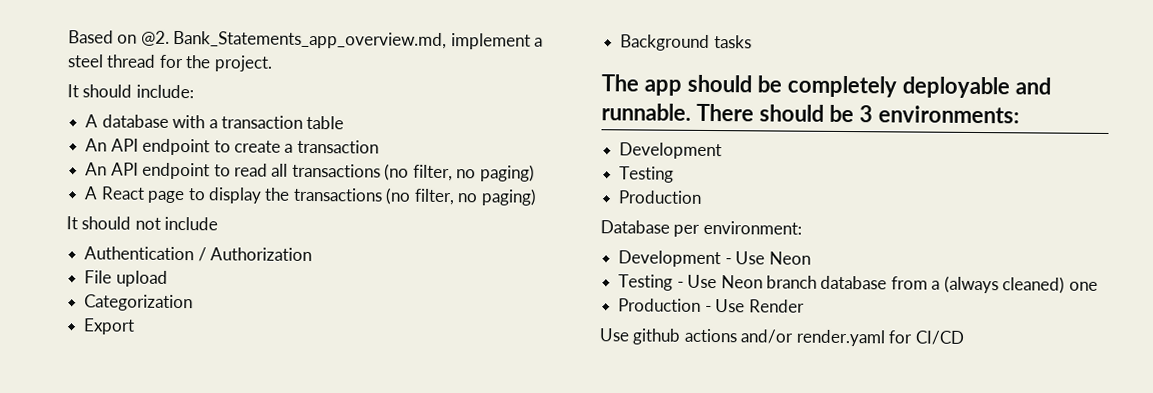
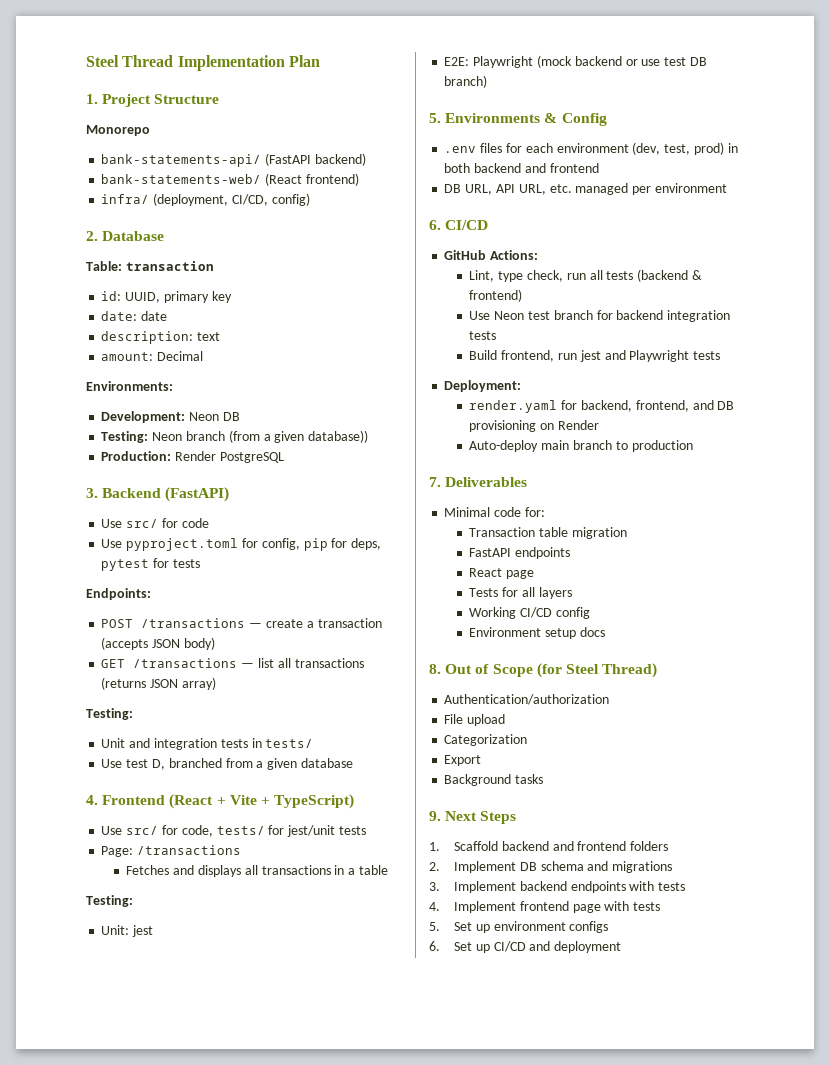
[68,30,544,50] [67,54,273,72] [67,84,194,99] [85,114,345,130] [85,138,379,156] [85,162,535,182] [84,186,537,206] [66,216,219,231] [84,246,313,262] Based on @2. Bank_Statements_app_overview.md, implement a steel thread for the project. // It should include: // A database with a transaction table // An API endpoint to create a transaction // An API endpoint to read all transactions (no filter, no paging) // A React page to display the transactions (no filter, no paging) // It should not include // Authentication / Authorization -> [86,55,320,71] [86,94,220,107] [86,125,150,136] [101,153,366,167] [101,173,359,186] [101,193,310,206] [86,231,165,241] [86,261,214,271] [101,291,232,303] [101,311,168,321] [101,331,221,344] [101,351,204,361] [86,381,173,391] [101,411,240,423] [101,430,369,443] [101,451,284,463] [86,487,230,502] [101,518,209,528] [101,538,382,551] [101,558,200,571] [86,588,151,600] [101,618,382,628] [101,637,215,650] [101,658,364,668] [101,677,216,690] [86,708,133,720] [101,738,314,750] [101,758,353,770] [86,794,355,809] [101,825,366,837] [101,845,242,857] [126,865,388,877] [86,895,133,907] [101,925,154,937] [444,55,707,68] [444,75,488,88] [429,113,607,126] [444,142,738,155] [444,163,599,173] [444,183,727,195] [429,220,489,230] [444,250,539,260] [469,269,702,282] [469,289,523,302] [469,310,731,322] [469,331,497,340] [469,350,721,362] [444,380,522,392] [469,400,735,413] [469,420,599,432] [469,440,693,452] [429,477,528,487] [444,507,545,517] [469,527,627,539] [469,547,571,559] [469,568,535,579] [469,587,572,599] [469,607,590,619] [469,627,605,639] [429,663,658,678] [444,694,610,705] Steel Thread Implementation Plan // 1. Project Structure // Monorepo // bank-statements-api/ (FastAPI backend) // bank-statements-web/ (React frontend) // infra/ (deployment, CI/CD, config) // 2. Database // Table: transaction // id: UUID, primary key // date: date // description: text // amount: Decimal // Environments: // Development: Neon DB // Testing: Neon branch (from a given database)) // Production: Render PostgreSQL // 3. Backend (FastAPI) // Use src/ for code // Use pyproject.toml for config, pip for deps, pytest for tests // Endpoints: // POST /transactions — create a transaction (accepts JSON body) // GET /transactions — list all transactions (returns JSON array) // Testing: // Unit and integration tests in tests/ // Use test D, branched from a given database // 4. Frontend (React + Vite + TypeScript) // Use src/ for code, tests/ for jest/unit tests // Page: /transactions // Fetches and displays all transactions in a table // Testing: // Unit: jest // E2E: Playwright (mock backend or use test DB branch) // 5. Environments & Config // .env files for each environment (dev, test, prod) in both backend and frontend // DB URL, API URL, etc. managed per environment // 6. CI/CD // GitHub Actions: // Lint, type check, run all tests (backend & frontend) // Use Neon test branch for backend integration tests // Build frontend, run jest and Playwright tests // Deployment: // render.yaml for backend, frontend, and DB provisioning on Render // Auto-deploy main branch to production // 7. Deliverables // Minimal code for: // Transaction table migration // FastAPI endpoints // React page // Tests for all layers // Working CI/CD config // Environment setup docs // 8. Out of Scope (for Steel Thread) // Authentication/authorization
[601,74,1051,99] [601,103,1020,124] [619,142,723,160] [619,166,675,183] [618,190,703,204] [600,220,802,237] [618,250,811,268] [618,274,1098,294] [618,298,805,313] [599,328,965,347] The app should be completely deployable and runnable. There should be 3 environments: // Development // Testing // Production // Database per environment: // Development - Use Neon // Testing - Use Neon branch database from a (always cleaned) one // Production - Use Render // Use github actions and/or render.yaml for CI/CD -> [429,811,517,824] [429,841,669,851] [429,861,673,873] [429,881,686,893] [429,901,661,913] [429,921,609,933] [429,941,622,953] 9. Next Steps // 1. Scaffold backend and frontend folders // 2. Implement DB schema and migrations // 3. Implement backend endpoints with tests // 4. Implement frontend page with tests // 5. Set up environment configs // 6. Set up CI/CD and deployment

